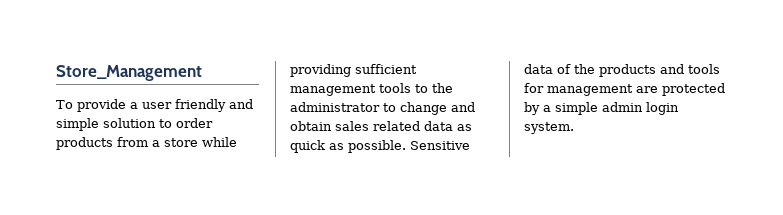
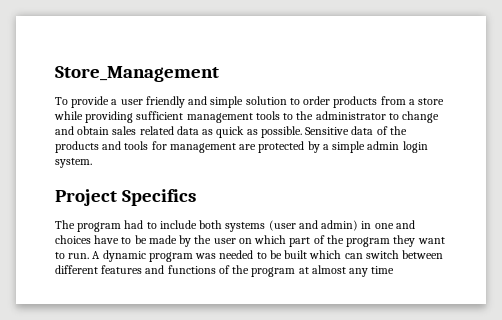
(574, 128) none -> [55,189,196,206] [55,220,415,232] [55,235,445,247] [55,250,444,262] [55,265,395,277] // Project Specifics // The program had to include both systems (user and admin) in one and choices have to be made by the user on which part of the program they want to run. A dynamic program was needed to be built which can switch between different features and functions of the program at almost any time

